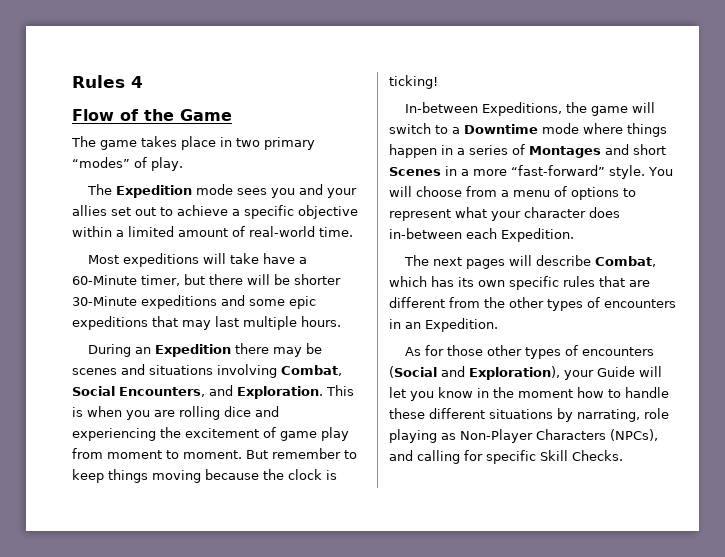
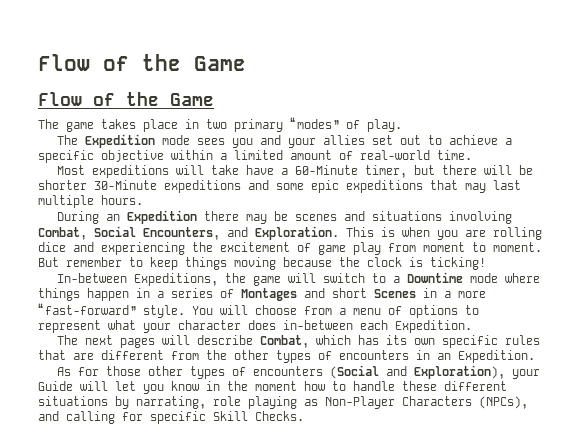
[72,75,143,88] Rules 4 -> [38,54,246,71] Flow of the Game

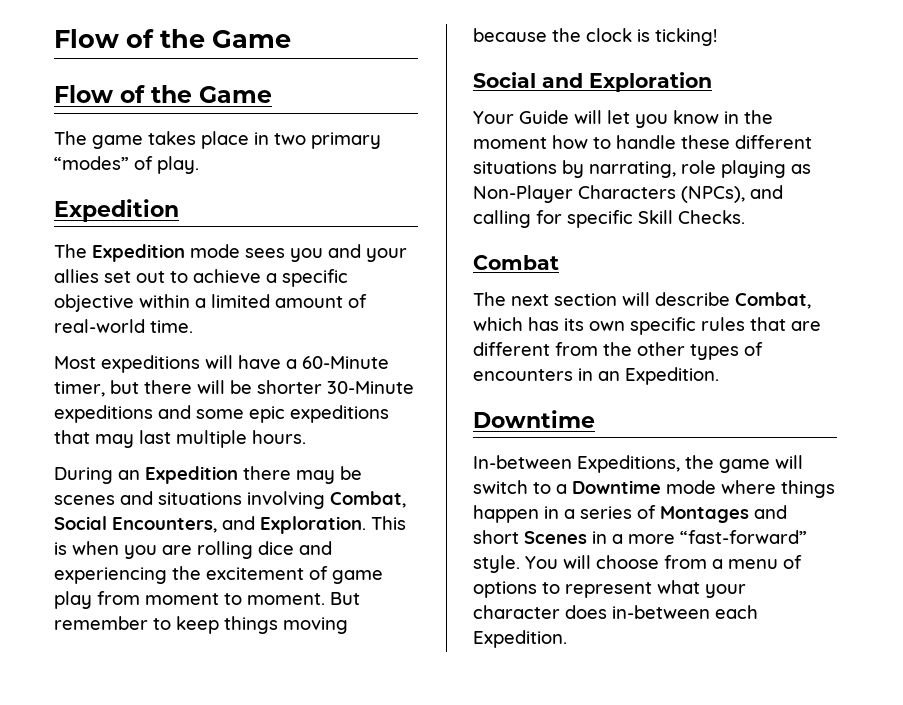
(402, 125) none -> [54,199,179,222] // Expedition
[210,165,239,175] take -> (233, 362) none
(486, 263) none -> [473,72,712,92] [473,110,773,128] [473,135,812,149] [473,160,811,178] [473,185,783,203] [473,210,745,228] [473,255,559,270] [473,292,811,309] [473,317,821,335] [473,342,763,360] [473,367,719,385] [473,410,595,428] // Social and Exploration // Your Guide will let you know in the moment how to handle these different situations by narrating, role playing as Non-Player Characters (NPCs), and calling for specific Skill Checks. // Combat // The next section will describe Combat, which has its own specific rules that are different from the other types of encounters in an Expedition. // Downtime
[56,335,540,348] [38,350,535,363] [56,365,540,379] [38,381,507,394] [38,396,528,409] [38,411,304,424] // The next pages will describe Combat, which has its own specific rules that are different from the other types of encounters in an Expedition. // As for those other types of encounters (Social and Exploration), your Guide will let you know in the moment how to handle these different situations by narrating, role playing as Non-Player Characters (NPCs), and calling for specific Skill Checks. -> (567, 639) none

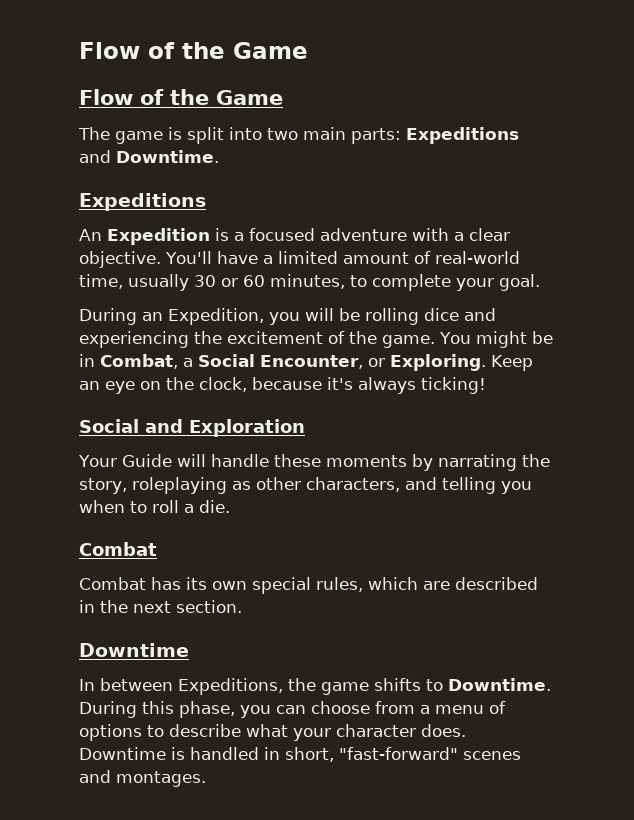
[148,131,381,149] [54,156,199,174] [54,199,179,222] [54,244,407,262] [54,269,348,287] [54,294,190,312] takes place in two primary “modes” of play. // Expedition // The Expedition mode sees you and your allies set out to achieve a specific objective within -> [168,127,519,144] [79,150,219,163] [79,193,206,211] [79,228,510,245] [79,251,258,268] is split into two main parts: Expeditions and Downtime. // Expeditions // An Expedition is a focused adventure with a clear objective. You'll have
[150,320,193,333] [54,355,389,373] [54,380,414,397] [54,405,389,423] [54,430,306,448] [54,466,362,484] [54,491,406,509] [54,516,406,534] [54,541,192,559] time. // Most expeditions will have a 60-Minute timer, but there will be shorter 30-Minute expeditions and some epic expeditions that may last multiple hours. // During an Expedition there may be scenes and situations involving Combat, Social Encounters, and Exploration. This is when you are -> [79,274,540,291] [79,308,360,325] time, usually 30 or 60 minutes, to complete your goal. // During an Expedition, you will be
[332,570,383,584] [54,591,360,609] [54,616,348,634] [473,28,650,42] game play from moment to moment. But remember to keep things moving because the clock is -> [349,331,553,348] [79,354,533,371] [79,377,416,394] the game. You might be in Combat, a Social Encounter, or Exploring. Keep an eye on the clock, because it's always
[607,110,773,128] [473,135,812,149] [473,160,811,178] [473,185,783,203] [473,210,745,228] [473,255,559,270] [473,292,811,309] [473,317,821,335] [473,342,763,360] [473,367,719,385] let you know in the moment how to handle these different situations by narrating, role playing as Non-Player Characters (NPCs), and calling for specific Skill Checks. // Combat // The next section will describe Combat, which has its own specific rules that are different from the other types of encounters in an Expedition. -> [210,454,550,471] [79,477,532,494] [79,500,230,513] [79,542,157,556] [79,577,538,594] [79,600,242,613] handle these moments by narrating the story, roleplaying as other characters, and telling you when to roll a die. // Combat // Combat has its own special rules, which are described in the next section.
[473,455,572,469] In-between -> [79,678,173,691] In between
[775,455,803,469] [473,480,835,498] [473,505,787,523] [473,530,807,544] [473,555,591,573] will switch to a Downtime mode where things happen in a series of Montages and short Scenes in a more “fast-forward” style. You will -> [374,678,551,691] [79,701,306,718] shifts to Downtime. During this phase, you can
[565,582,652,598] represent -> [169,724,241,737] describe
[565,605,758,619] [473,630,567,648] does in-between each Expedition. -> [421,724,466,737] [79,747,521,762] [79,770,206,787] does. Downtime is handled in short, "fast-forward" scenes and montages.

